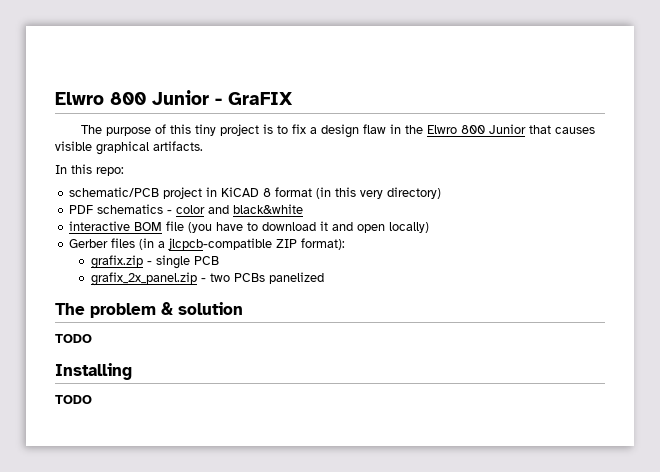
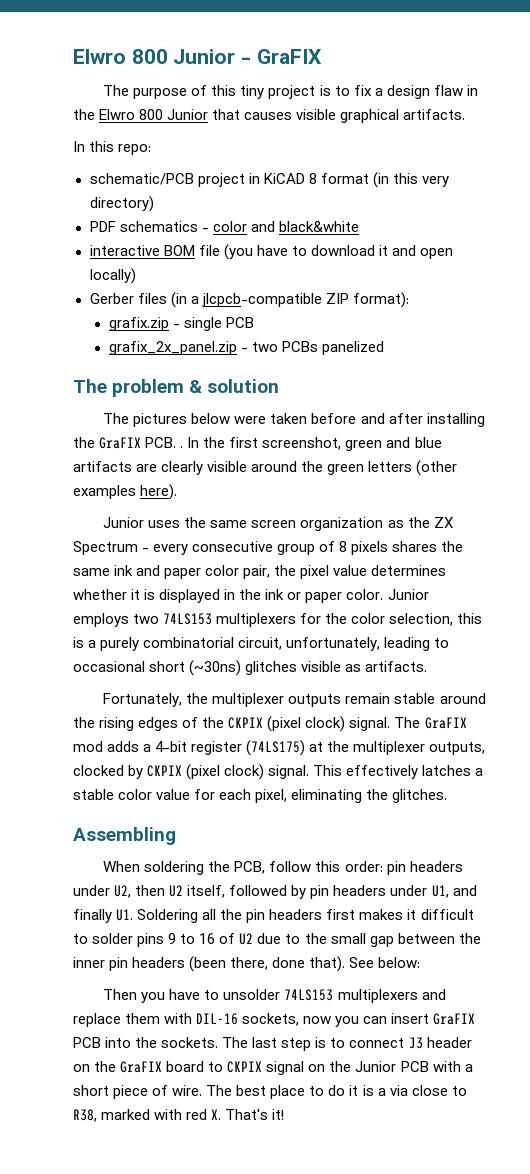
[55,334,92,343] [55,363,132,380] [55,395,92,404] TODO // Installing // TODO -> [103,413,485,427] [73,437,442,451] [73,460,458,476] [73,484,178,500] [103,517,454,531] [73,541,464,555] [73,565,447,579] [73,589,429,603] [73,613,483,627] [73,637,450,651] [73,660,428,676] [103,693,486,707] [73,716,467,732] [73,740,486,756] [73,764,484,780] [73,789,448,803] [73,827,176,845] [103,861,463,875] [73,885,477,899] [73,909,474,923] [73,933,481,947] [73,956,421,972] [103,989,446,1003] [73,1013,476,1027] [73,1037,472,1051] [73,1061,473,1075] [73,1085,467,1099] [73,1109,285,1122] The pictures below were taken before and after installing the GraFIX PCB. . In the first screenshot, green and blue artifacts are clearly visible around the green letters (other examples here). // Junior uses the same screen organization as the ZX Spectrum - every consecutive group of 8 pixels shares the same ink and paper color pair, the pixel value determines whether it is displayed in the ink or paper color. Junior employs two 74LS153 multiplexers for the color selection, this is a purely combinatorial circuit, unfortunately, leading to occasional short (~30ns) glitches visible as artifacts. // Fortunately, the multiplexer outputs remain stable around the rising edges of the CKPIX (pixel clock) signal. The GraFIX mod adds a 4-bit register (74LS175) at the multiplexer outputs, clocked by CKPIX (pixel clock) signal. This effectively latches a stable color value for each pixel, eliminating the glitches. // Assembling // When soldering the PCB, follow this order: pin headers under U2, then U2 itself, followed by pin headers under U1, and finally U1. Soldering all the pin headers first makes it difficult to solder pins 9 to 16 of U2 due to the small gap between the inner pin headers (been there, done that). See below: // Then you have to unsolder 74LS153 multiplexers and replace them with DIL-16 sockets, now you can insert GraFIX PCB into the sockets. The last step is to connect J3 header on the GraFIX board to CKPIX signal on the Junior PCB with a short piece of wire. The best place to do it is a via close to R38, marked with red X. That's it!

